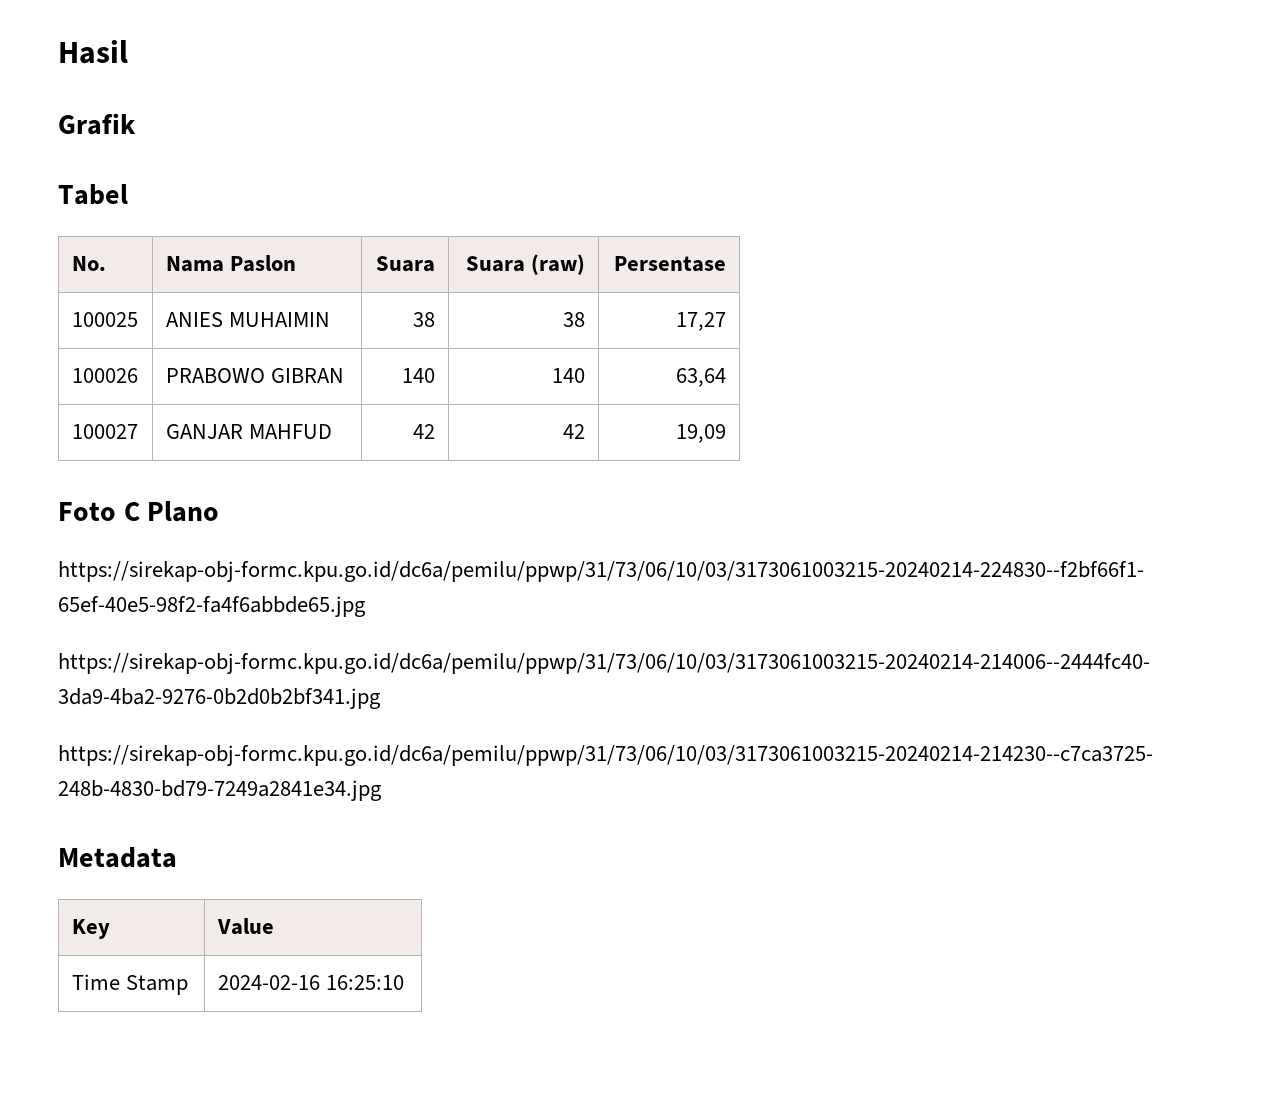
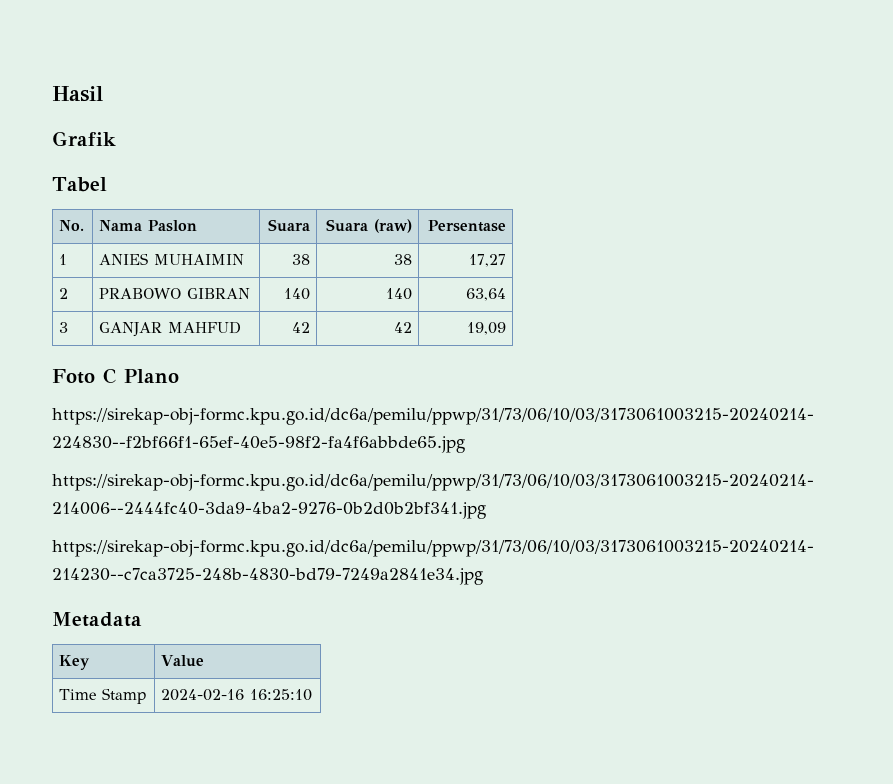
[71,312,138,327] 100025 -> [59,254,68,265] 1
[71,368,138,383] 100026 -> [59,288,69,299] 2
[71,424,138,439] 100027 -> [59,322,69,333] 3

